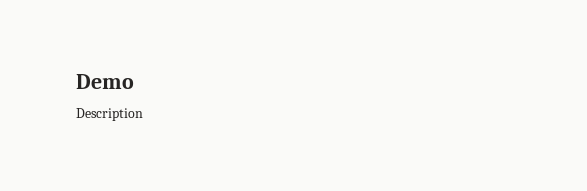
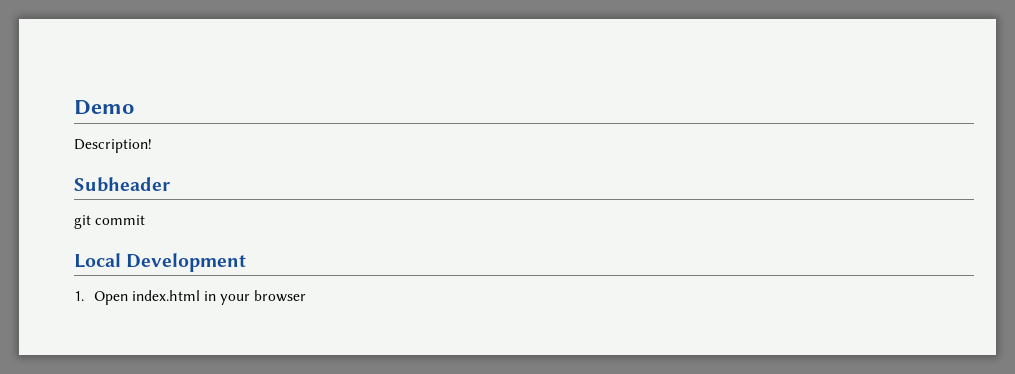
[76,108,143,121] Description -> [74,139,152,153] [74,177,170,192] [74,215,146,229] [74,253,247,272] [74,290,307,305] Description! // Subheader // git commit // Local Development // 1. Open index.html in your browser

